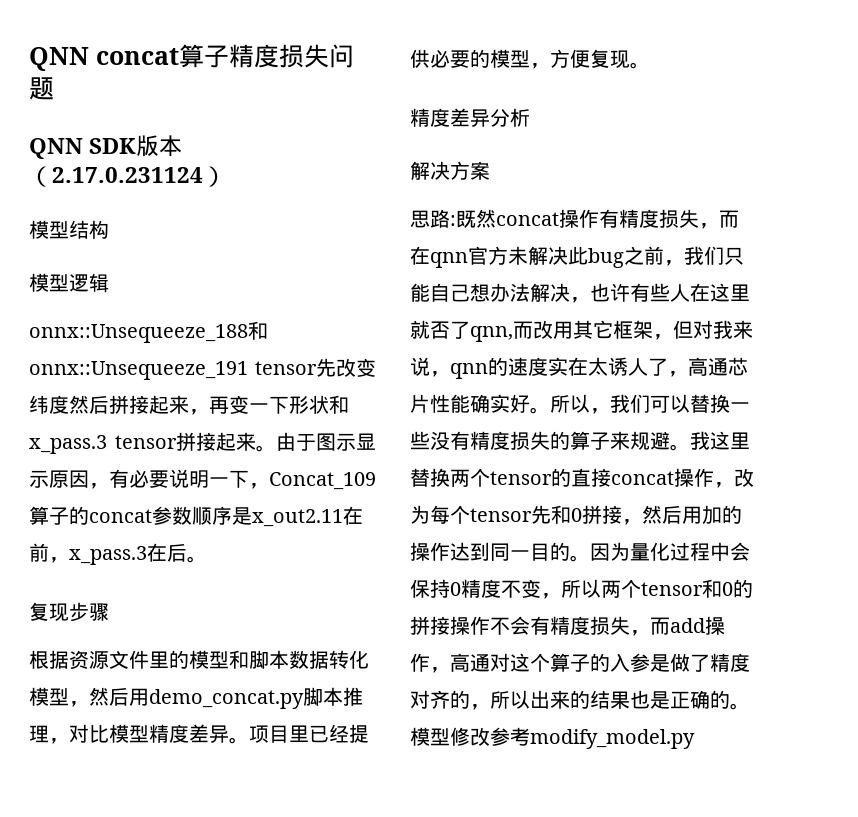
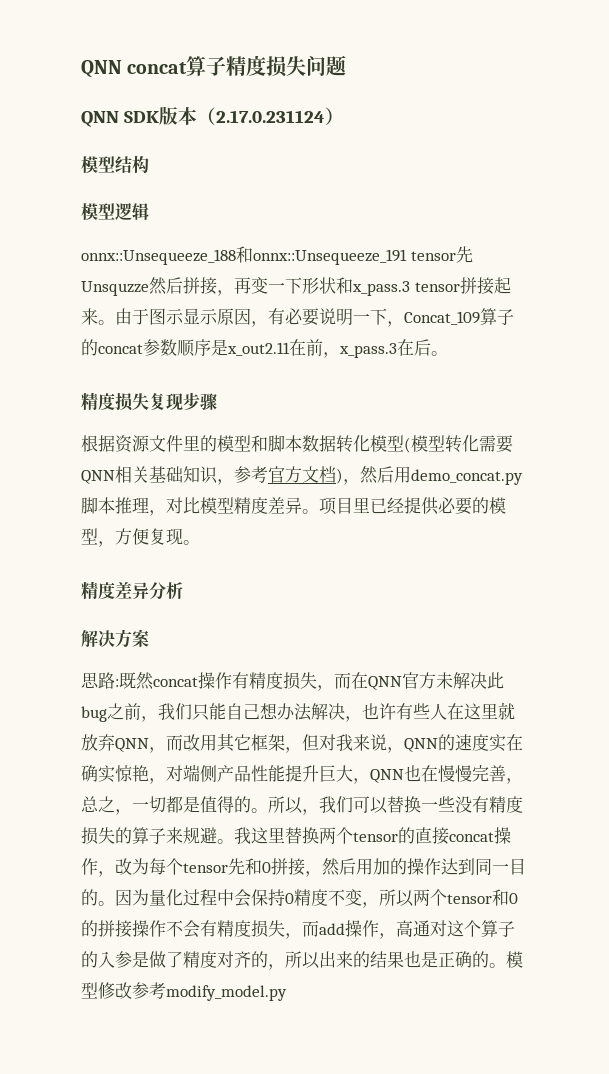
[336,358,376,377] [29,395,69,414] 改变纬度 -> [81,281,149,296] Unsquzze
[149,395,189,414] 起来 -> (217, 286) none
(207, 559) none -> [81,392,149,411] 精度损失
(69, 697) none -> [404,435,513,453] [81,466,343,485] (模型转化需要QNN相关基础知识，参考官方文档)
[430,252,468,268] qnn -> [368,676,402,690] QNN
[430,321,513,342] 否了qnn, -> [81,734,166,753] 放弃QNN，
[450,363,488,379] qnn -> [404,738,438,752] QNN
[588,357,748,377] [410,394,530,413] 太诱人了，高通芯片性能确实好 -> [81,764,523,784] [81,796,251,815] 确实惊艳，对端侧产品性能提升巨大，QNN也在慢慢完善，总之，一切都是值得的

